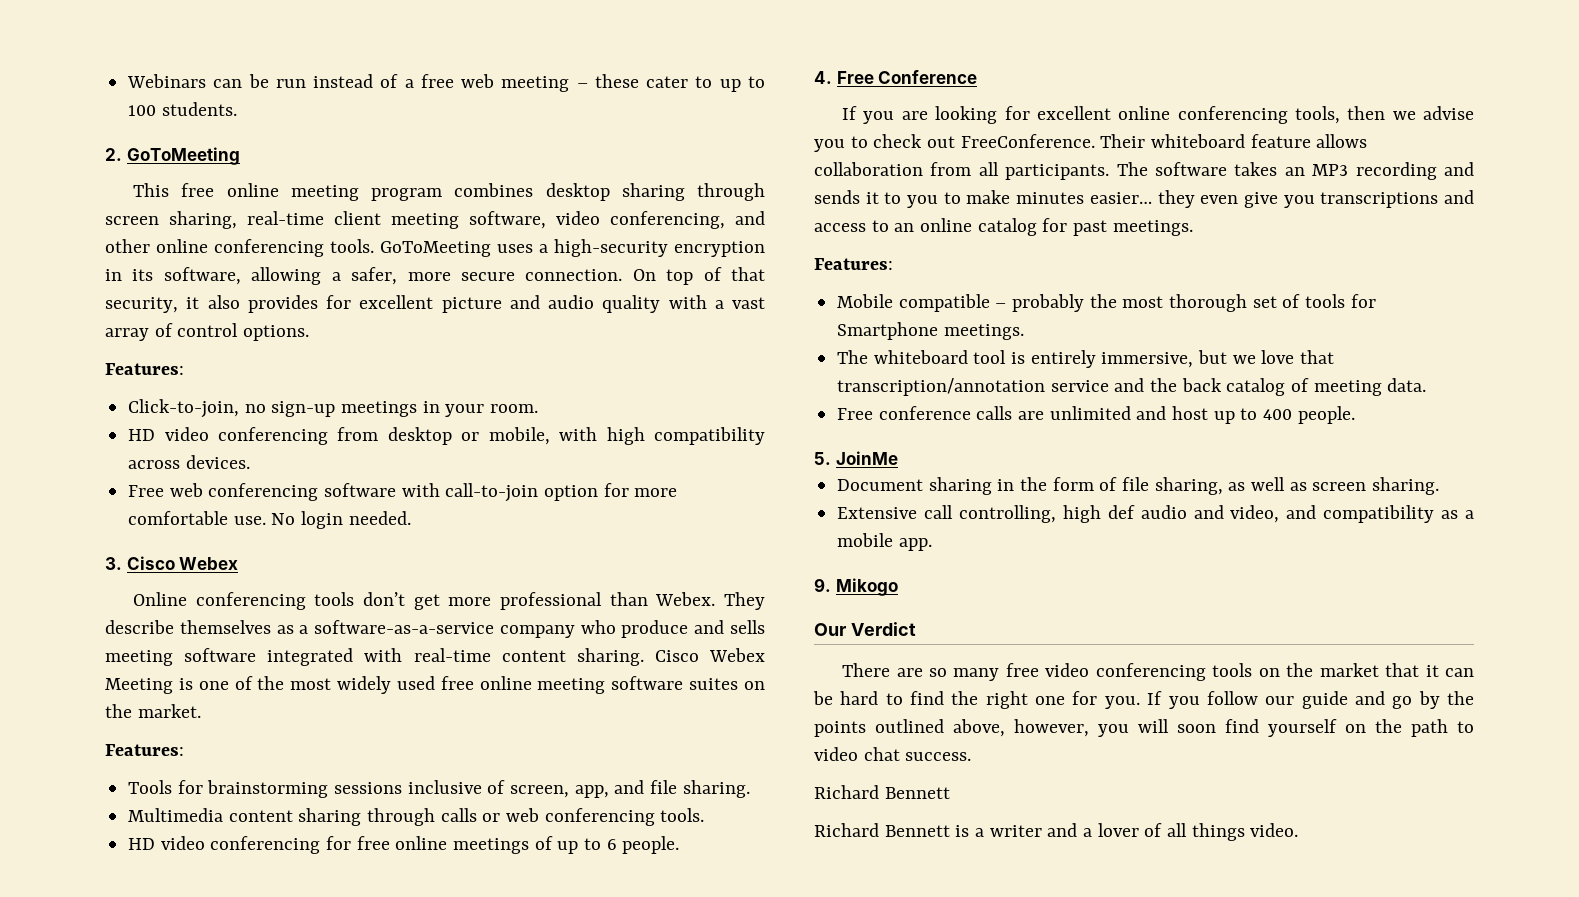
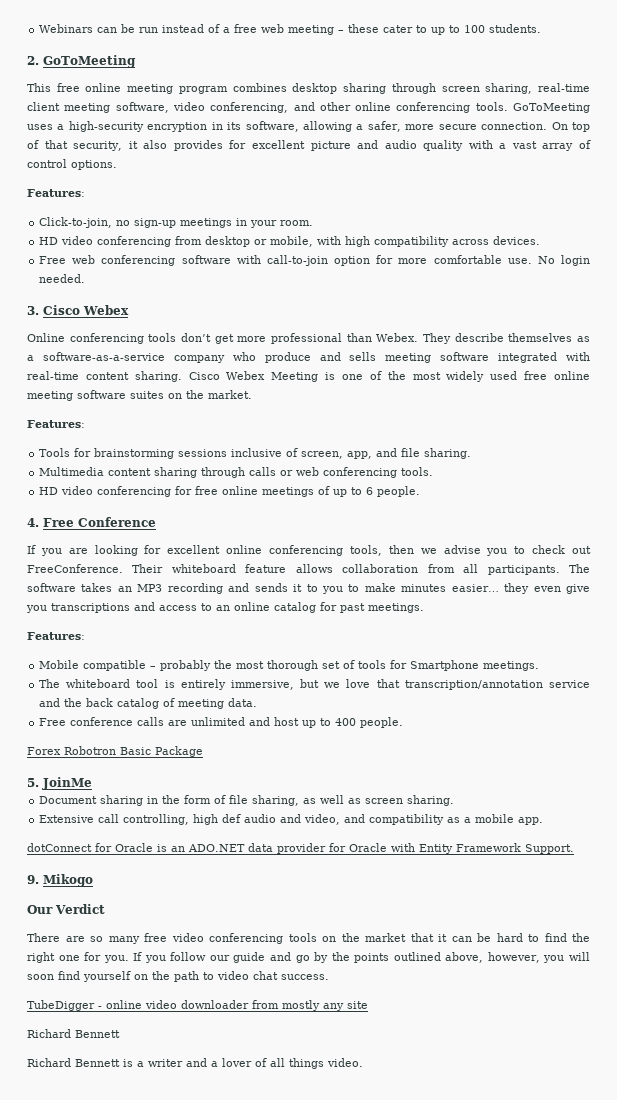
(1355, 415) none -> [27,746,203,757] // Forex Robotron Basic Package
(932, 544) none -> [27,843,574,854] // dotConnect for Oracle is an ADO.NET data provider for Oracle with Entity Framework Support.
(972, 756) none -> [27,1000,368,1011] // TubeDigger - online video downloader from mostly any site

